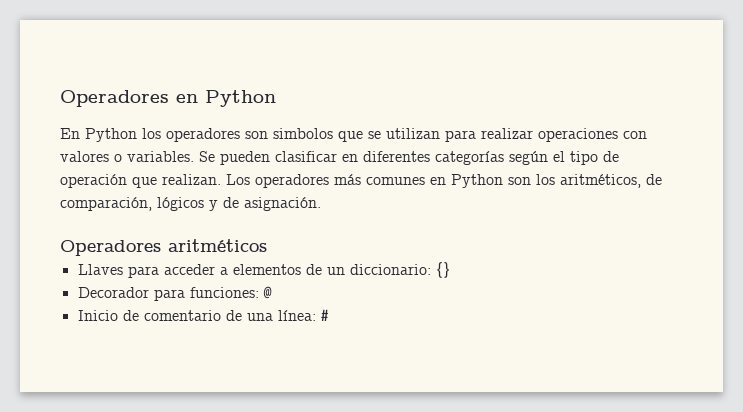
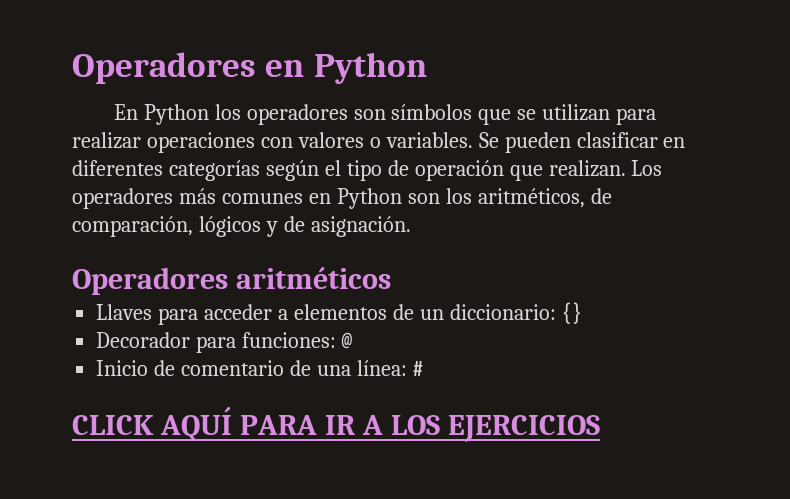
[273,128,333,139] simbolos -> [391,104,473,120] símbolos
(329, 315) none -> [72,407,600,442] // CLICK AQUÍ PARA IR A LOS EJERCICIOS

